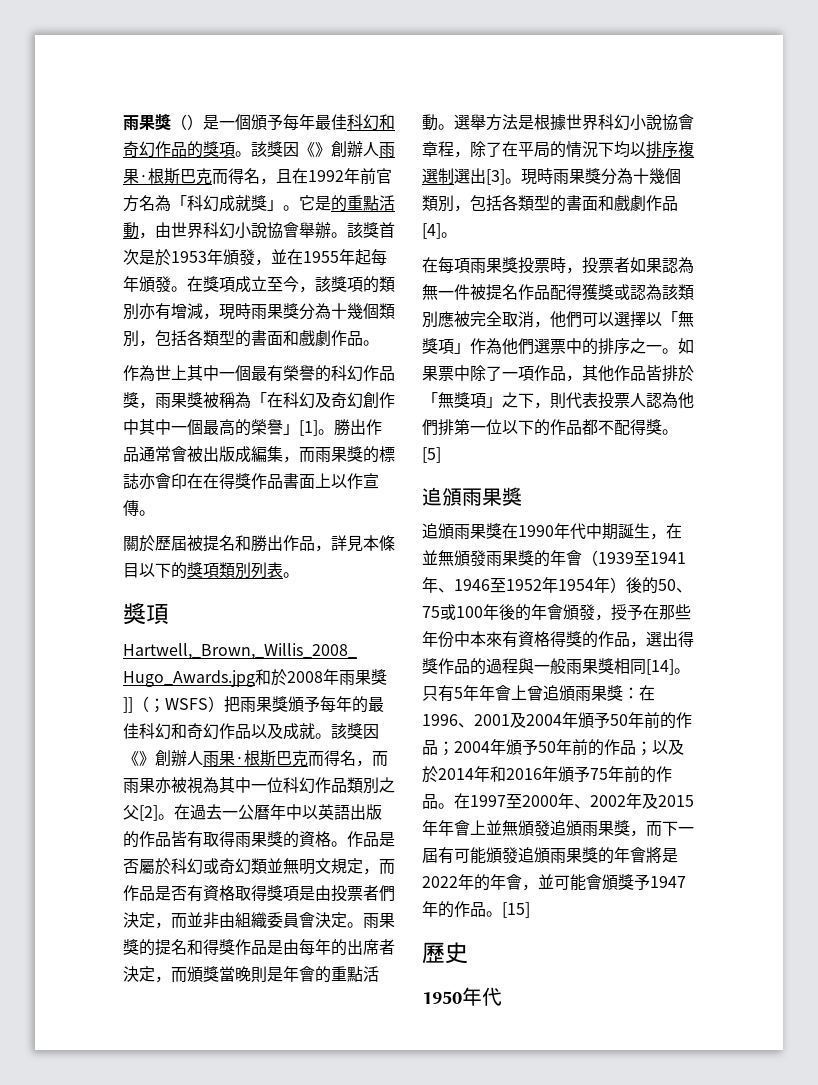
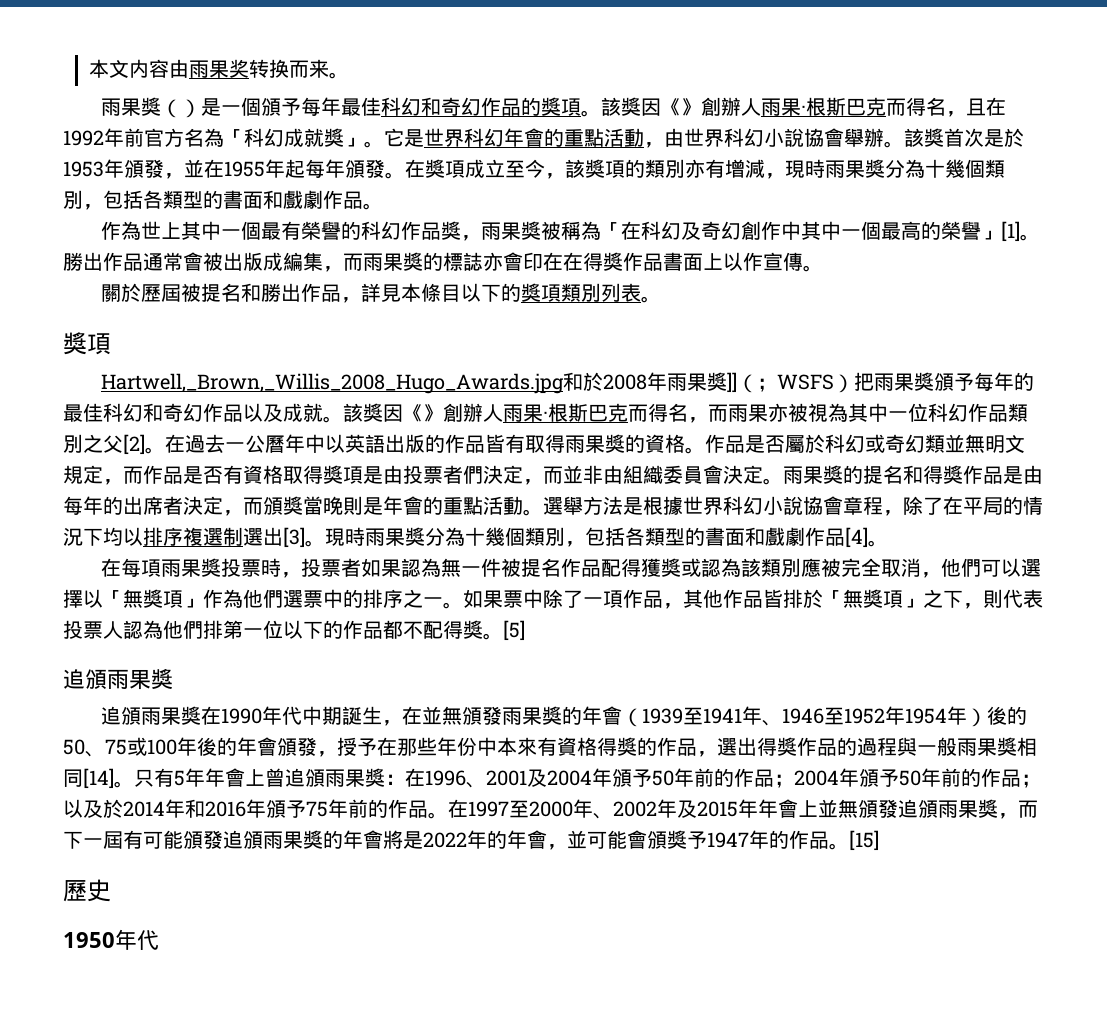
(123, 123) none -> [88,59,349,79] 本文内容由雨果奖转换而来。 //
(331, 203) none -> [424,128,544,147] 世界科幻年會

